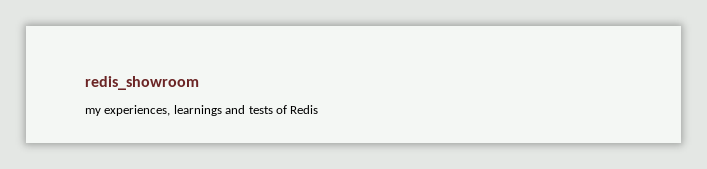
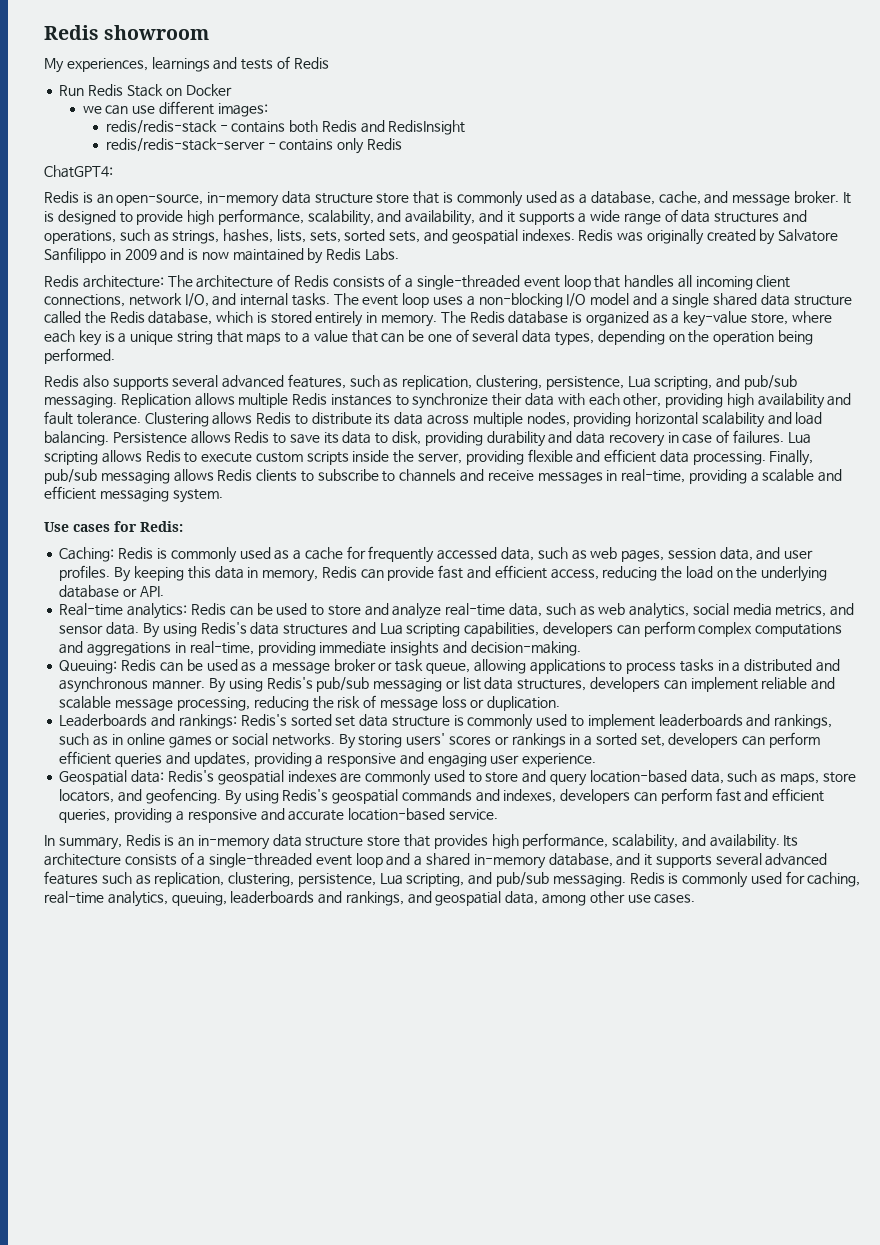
[85,76,199,90] [85,108,101,116] redis_showroom // my -> [44,25,210,40] [44,58,64,73] Redis showroom // My
(319, 109) none -> [59,84,232,97] [82,101,268,117] [105,120,466,135] [105,138,402,154] [44,165,113,178] [44,191,851,207] [44,209,808,226] [44,229,839,245] [44,247,400,264] [44,274,791,290] [44,293,852,308] [44,311,832,327] [44,329,813,346] [44,348,115,364] [44,374,797,390] [44,393,852,409] [44,411,823,428] [44,430,811,447] [44,449,814,466] [44,469,843,484] [44,486,223,503] [44,521,183,532] [59,546,814,563] [59,565,828,582] [59,585,164,598] [59,603,855,619] [59,621,843,638] [59,641,581,656] [59,659,840,674] [59,677,836,693] [59,695,561,711] [59,714,833,730] [59,732,820,749] [59,751,597,767] [59,770,856,786] [59,788,825,805] [59,808,498,823] [44,833,799,850] [44,852,828,869] [44,871,861,888] [44,891,696,907] // Run Redis Stack on Docker // we can use different images: // redis/redis-stack - contains both Redis and RedisInsight // redis/redis-stack-server - contains only Redis // ChatGPT4: // Redis is an open-source, in-memory data structure store that is commonly used as a database, cache, and message broker. It is designed to provide high performance, scalability, and availability, and it supports a wide range of data structures and operations, such as strings, hashes, lists, sets, sorted sets, and geospatial indexes. Redis was originally created by Salvatore Sanfilippo in 2009 and is now maintained by Redis Labs. // Redis architecture: The architecture of Redis consists of a single-threaded event loop that handles all incoming client connections, network I/O, and internal tasks. The event loop uses a non-blocking I/O model and a single shared data structure called the Redis database, which is stored entirely in memory. The Redis database is organized as a key-value store, where each key is a unique string that maps to a value that can be one of several data types, depending on the operation being performed. // Redis also supports several advanced features, such as replication, clustering, persistence, Lua scripting, and pub/sub messaging. Replication allows multiple Redis instances to synchronize their data with each other, providing high availability and fault tolerance. Clustering allows Redis to distribute its data across multiple nodes, providing horizontal scalability and load balancing. Persistence allows Redis to save its data to disk, providing durability and data recovery in case of failures. Lua scripting allows Redis to execute custom scripts inside the server, providing flexible and efficient data processing. Finally, pub/sub messaging allows Redis clients to subscribe to channels and receive messages in real-time, providing a scalable and efficient messaging system. // Use cases for Redis: // Caching: Redis is commonly used as a cache for frequently accessed data, such as web pages, session data, and user profiles. By keeping this data in memory, Redis can provide fast and efficient access, reducing the load on the underlying database or API. // Real-time analytics: Redis can be used to store and analyze real-time data, such as web analytics, social media metrics, and sensor data. By using Redis's data structures and Lua scripting capabilities, developers can perform complex computations and aggregations in real-time, providing immediate insights and decision-making. // Queuing: Redis can be used as a message broker or task queue, allowing applications to process tasks in a distributed and asynchronous manner. By using Redis's pub/sub messaging or list data structures, developers can implement reliable and scalable message processing, reducing the risk of message loss or duplication. // Leaderboards and rankings: Redis's sorted set data structure is commonly used to implement leaderboards and rankings, such as in online games or social networks. By storing users' scores or rankings in a sorted set, developers can perform efficient queries and updates, providing a responsive and engaging user experience. // Geospatial data: Redis's geospatial indexes are commonly used to store and query location-based data, such as maps, store locators, and geofencing. By using Redis's geospatial commands and indexes, developers can perform fast and efficient queries, providing a responsive and accurate location-based service. // In summary, Redis is an in-memory data structure store that provides high performance, scalability, and availability. Its architecture consists of a single-threaded event loop and a shared in-memory database, and it supports several advanced features such as replication, clustering, persistence, Lua scripting, and pub/sub messaging. Redis is commonly used for caching, real-time analytics, queuing, leaderboards and rankings, and geospatial data, among other use cases.

